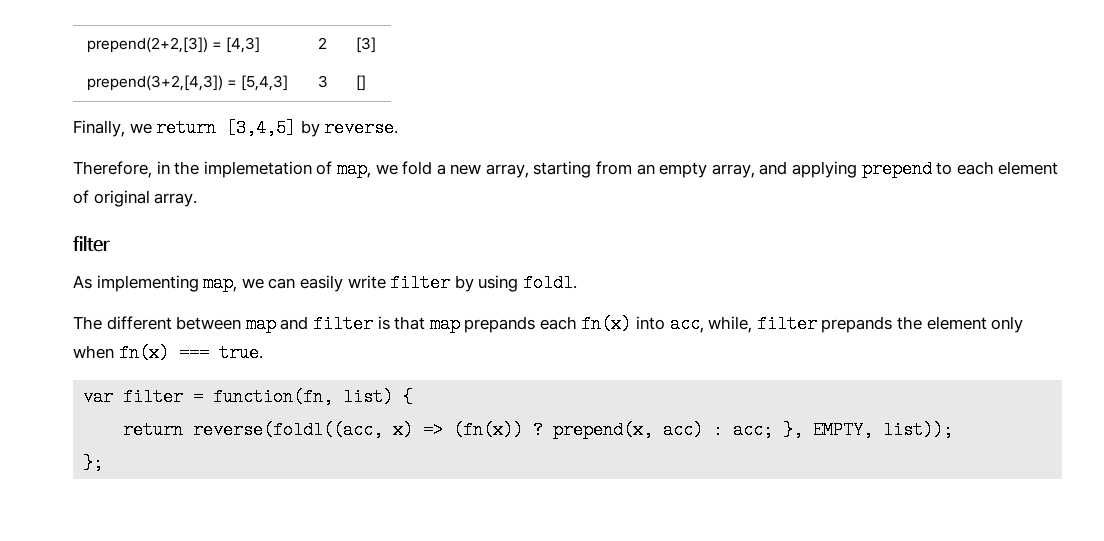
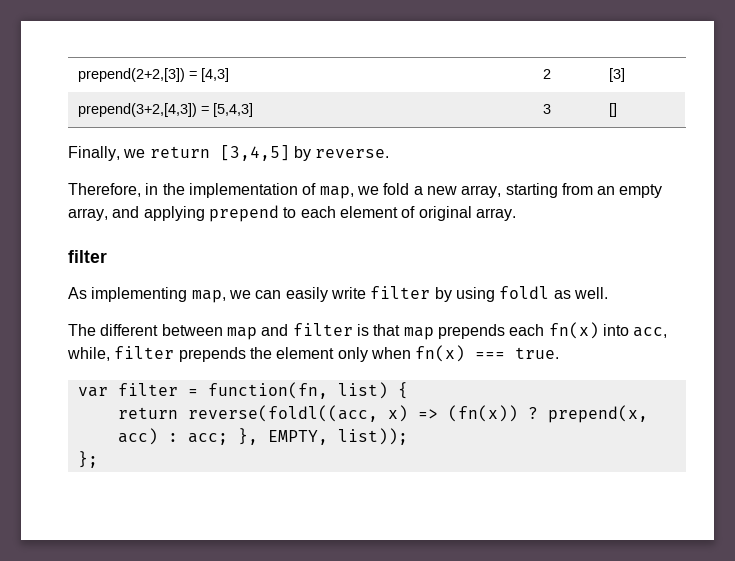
[203,161,312,178] implemetation -> [188,183,298,198] implementation
[522,274,577,292] foldl. -> [499,286,608,299] foldl as well.
[464,316,536,333] prepands -> [437,324,505,339] prepends
[821,316,893,333] prepands -> [178,347,246,362] prepends

